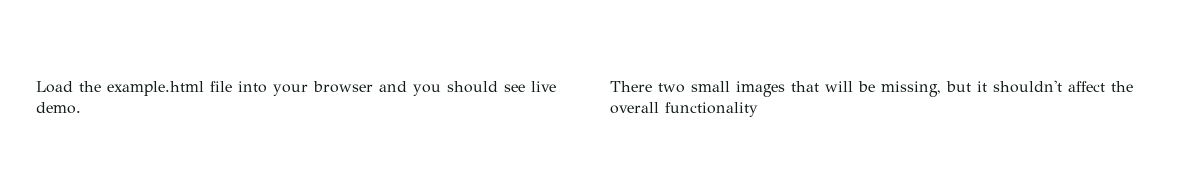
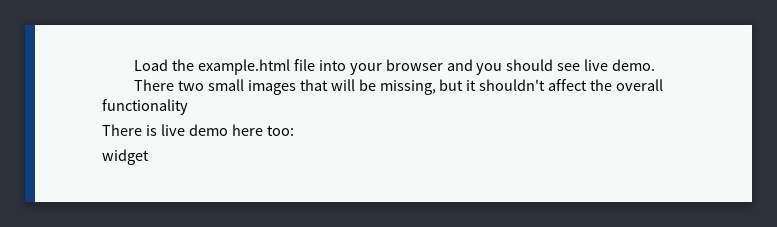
(758, 109) none -> [102,124,294,136] [102,149,149,165] // There is live demo here too: // widget

